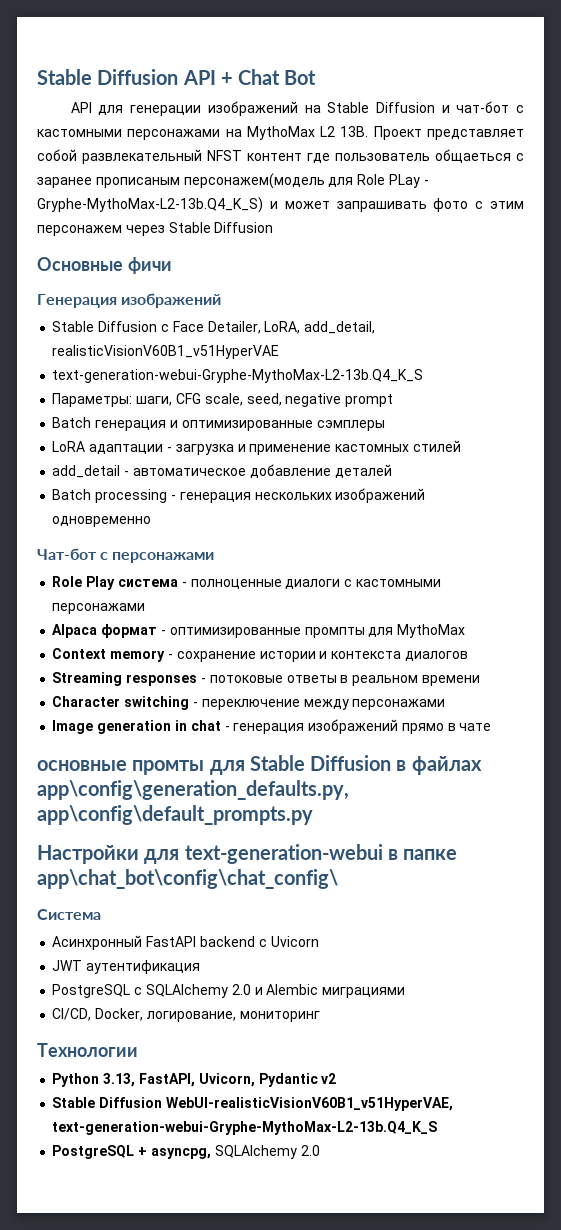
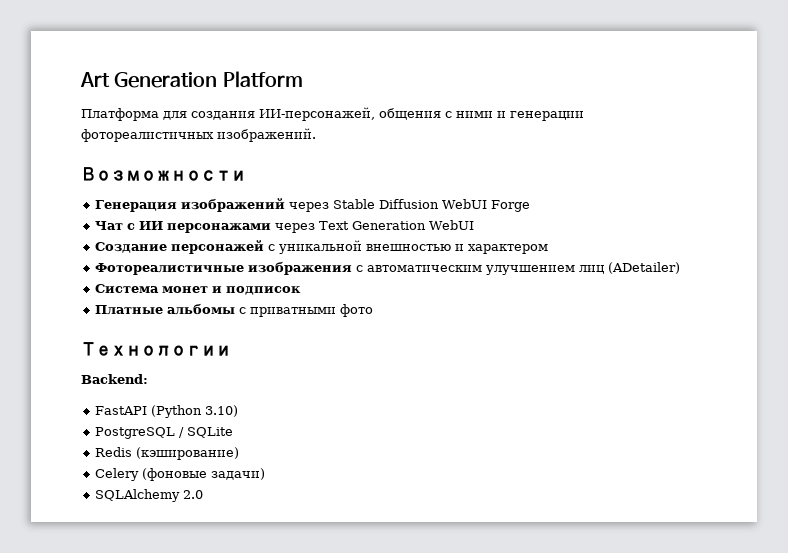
[37,69,317,85] [70,101,524,116] [37,126,524,140] [37,149,524,164] [37,173,429,189] [37,197,524,213] [37,222,274,236] [37,257,172,274] [37,293,222,308] [52,321,376,334] [52,345,280,359] [52,369,424,383] [52,393,394,407] [52,417,385,431] [52,440,461,455] [52,464,392,478] [52,488,426,503] [52,516,152,527] [37,548,215,563] [52,576,441,590] [52,603,146,614] [52,624,466,638] [52,648,468,662] [52,672,480,686] [52,696,446,710] [52,719,492,734] [37,755,482,775] [37,780,349,800] [37,805,313,825] [37,844,458,864] [37,869,338,889] [37,909,101,920] [52,935,319,950] [52,960,201,974] [52,984,406,998] [52,1008,320,1022] [37,1043,138,1057] [52,1073,337,1087] [52,1097,453,1111] [52,1121,438,1135] [52,1145,211,1159] Stable Diffusion API + Chat Bot // API для генерации изображений на Stable Diffusion и чат-бот с кастомными персонажами на MythoMax L2 13B. Проект представляет собой развлекательный NFST контент где пользователь общаеться с заранее прописаным персонажем(модель для Role PLay - Gryphe-MythoMax-L2-13b.Q4_K_S) и может запрашивать фото с этим персонажем через Stable Diffusion // Основные фичи // Генерация изображений // Stable Diffusion с Face Detailer, LoRA, add_detail, realisticVisionV60B1_v51HyperVAE // text-generation-webui-Gryphe-MythoMax-L2-13b.Q4_K_S // Параметры: шаги, CFG scale, seed, negative prompt // Batch генерация и оптимизированные сэмплеры // LoRA адаптации - загрузка и применение кастомных стилей // add_detail - автоматическое добавление деталей // Batch processing - генерация нескольких изображений одновременно // Чат-бот с персонажами // Role Play система - полноценные диалоги с кастомными персонажами // Alpaca формат - оптимизированные промпты для MythoMax // Context memory - сохранение истории и контекста диалогов // Streaming responses - потоковые ответы в реальном времени // Character switching - переключение между персонажами // Image generation in chat - генерация изображений прямо в чате // основные промты для Stable Diffusion в файлах app\config\generation_defaults.py, app\config\default_prompts.py // Настройки для text-generation-webui в папке app\chat_bot\config\chat_config\ // Система // Асинхронный FastAPI backend с Uvicorn // JWT аутентификация // PostgreSQL с SQLAlchemy 2.0 и Alembic миграциями // CI/CD, Docker, логирование, мониторинг // Технологии // Python 3.13, FastAPI, Uvicorn, Pydantic v2 // Stable Diffusion WebUI-realisticVisionV60B1_v51HyperVAE, text-generation-webui-Gryphe-MythoMax-L2-13b.Q4_K_S // PostgreSQL + asyncpg, -> [80,71,303,88] [81,107,584,121] [81,128,316,142] [81,167,246,181] [94,198,530,212] [94,220,474,233] [94,240,548,254] [94,261,680,275] [94,284,301,295] [94,303,373,317] [81,342,231,356] [81,374,148,384] [94,405,238,418] [94,427,233,439] [94,447,239,460] [94,468,265,481] Art Generation Platform // Платформа для создания ИИ-персонажей, общения с ними и генерации фотореалистичных изображений. // Возможности // Генерация изображений через Stable Diffusion WebUI Forge // Чат с ИИ персонажами через Text Generation WebUI // Создание персонажей с уникальной внешностью и характером // Фотореалистичные изображения с автоматическим улучшением лиц (ADetailer) // Система монет и подписок // Платные альбомы с приватными фото // Технологии // Backend: // FastAPI (Python 3.10) // PostgreSQL / SQLite // Redis (кэширование) // Celery (фоновые задачи) //

